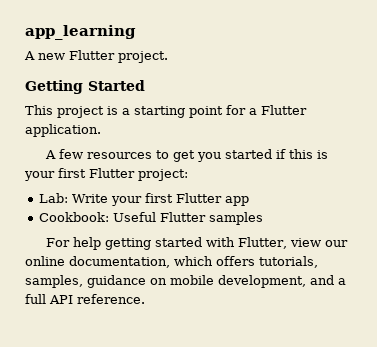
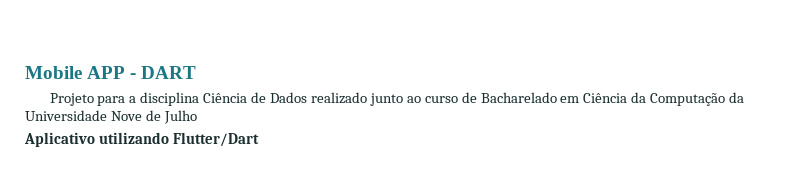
[25,25,136,40] [24,50,168,63] [25,80,145,94] [25,105,307,118] [25,124,101,137] [44,149,328,162] [24,168,188,181] [38,193,249,206] [38,212,263,225] [45,237,348,250] [25,256,318,268] [25,275,346,288] [25,294,145,304] app_learning // A new Flutter project. // Getting Started // This project is a starting point for a Flutter application. // A few resources to get you started if this is your first Flutter project: // Lab: Write your first Flutter app // Cookbook: Useful Flutter samples // For help getting started with Flutter, view our online documentation, which offers tutorials, samples, guidance on mobile development, and a full API reference. -> [25,66,197,79] [49,92,745,106] [25,110,197,124] [24,132,259,147] Mobile APP - DART // Projeto para a disciplina Ciência de Dados realizado junto ao curso de Bacharelado em Ciência da Computação da Universidade Nove de Julho // Aplicativo utilizando Flutter/Dart

